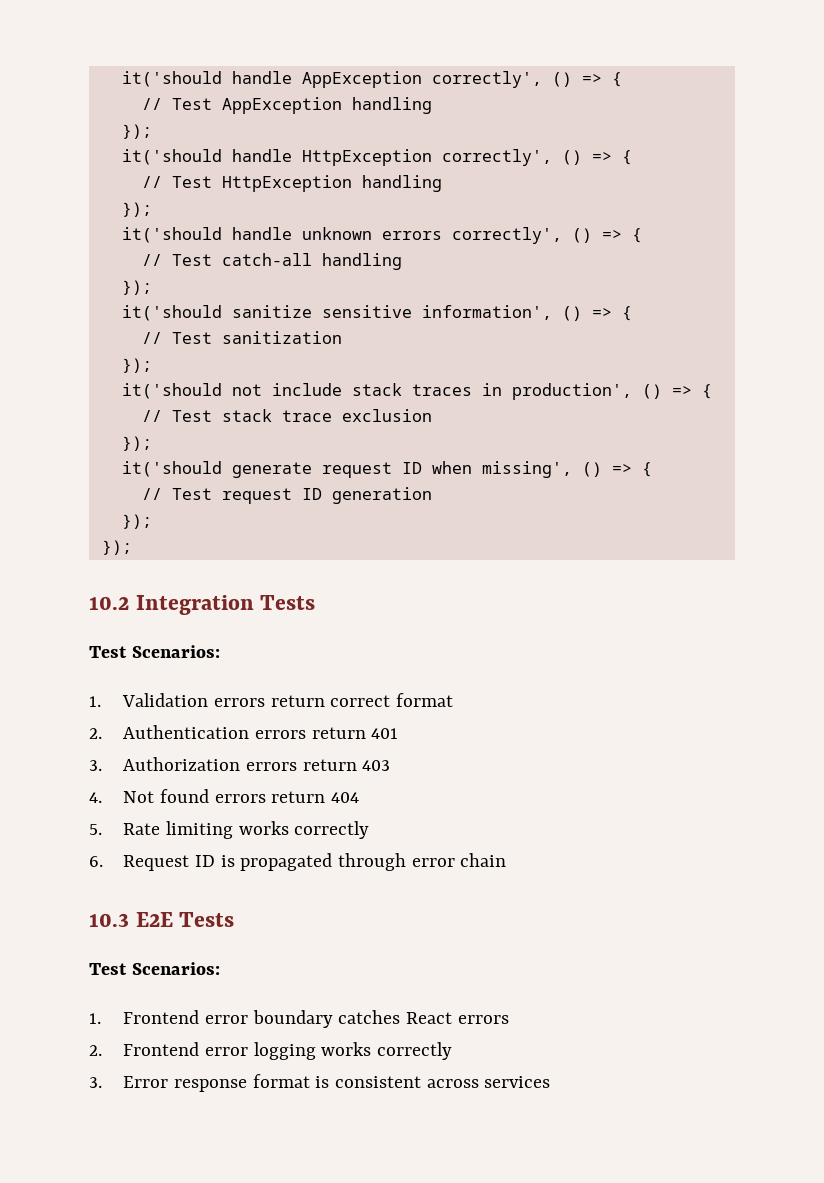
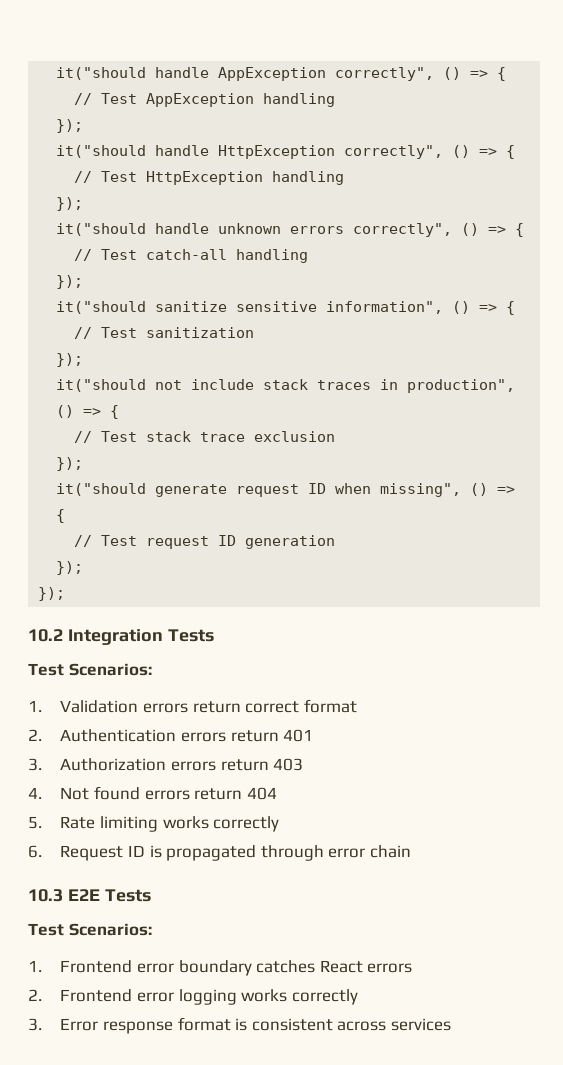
[121,71,222,87] it('should -> [56,67,147,80] it("should
[431,71,542,88] correctly', -> [335,67,435,81] correctly",
[121,149,222,165] it('should -> [56,145,147,158] it("should
[441,149,552,166] correctly', -> [344,145,444,159] correctly",
[121,227,222,243] it('should -> [56,223,147,236] it("should
[451,227,562,244] correctly', -> [353,223,453,237] correctly",
[121,305,222,321] it('should -> [56,301,147,314] it("should
[421,305,552,320] information', -> [326,301,444,314] information",
[121,383,222,399] it('should -> [56,379,147,392] it("should
[511,383,632,400] production', -> [407,379,516,393] production",
[121,461,222,477] it('should -> [56,483,147,496] it("should
[481,461,572,478] missing', -> [380,483,462,497] missing",

